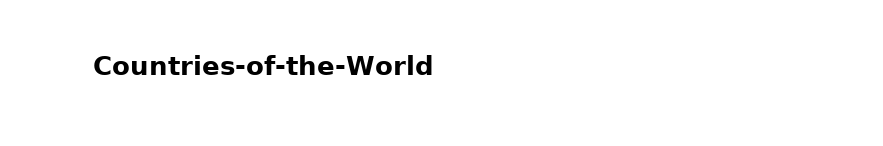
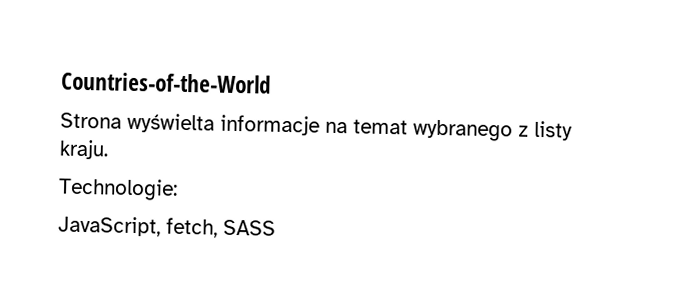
(434, 65) none -> [60,112,573,142] [59,139,109,160] [58,177,178,201] [58,215,276,238] // Strona wyświelta informacje na temat wybranego z listy kraju. // Technologie: // JavaScript, fetch, SASS

